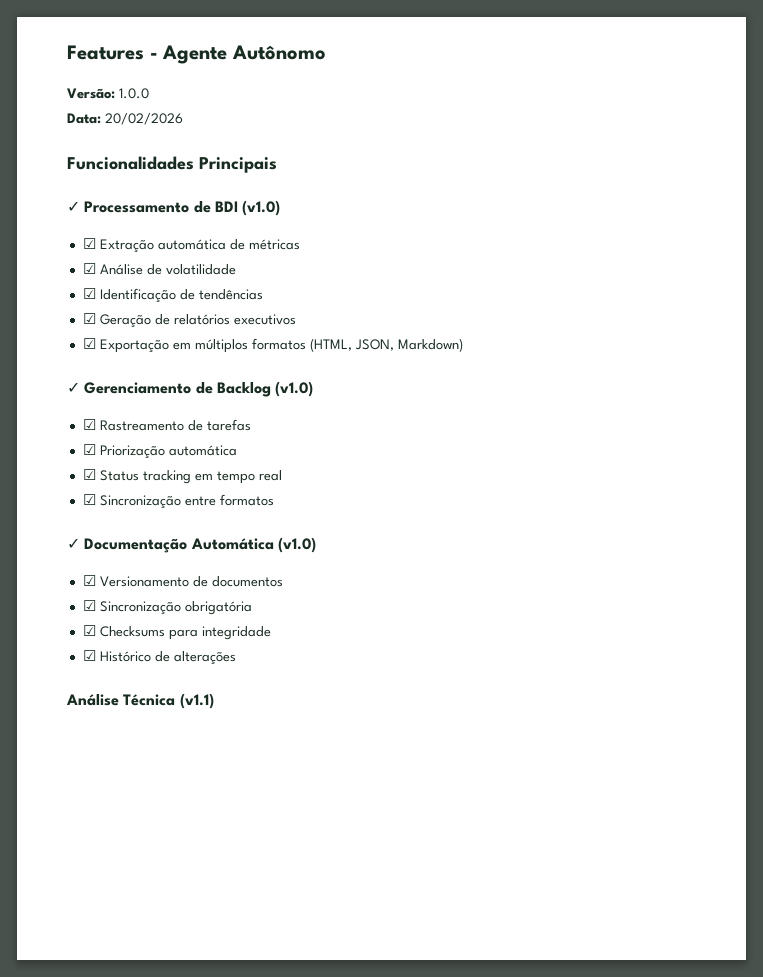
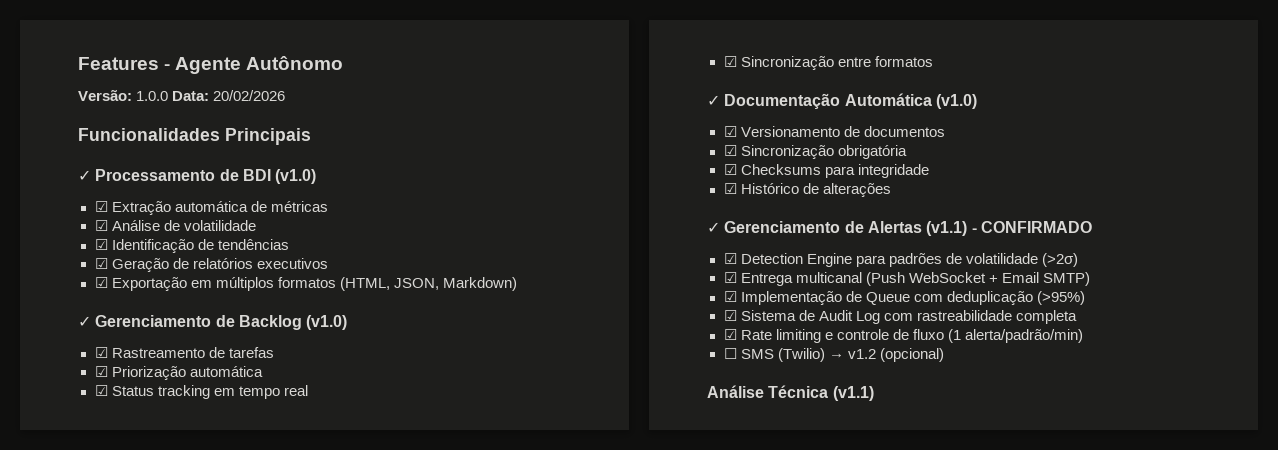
(149, 93) // -> (169, 96) none
(236, 658) none -> [707,221,1092,236] [723,253,1078,267] [723,272,1090,286] [723,291,1085,305] [723,310,1077,324] [723,329,1083,343] [723,348,944,362] // ✓ Gerenciamento de Alertas (v1.1) - CONFIRMADO // ☑ Detection Engine para padrões de volatilidade (>2σ) // ☑ Entrega multicanal (Push WebSocket + Email SMTP) // ☑ Implementação de Queue com deduplicação (>95%) // ☑ Sistema de Audit Log com rastreabilidade completa // ☑ Rate limiting e controle de fluxo (1 alerta/padrão/min) // ☐ SMS (Twilio) → v1.2 (opcional)

